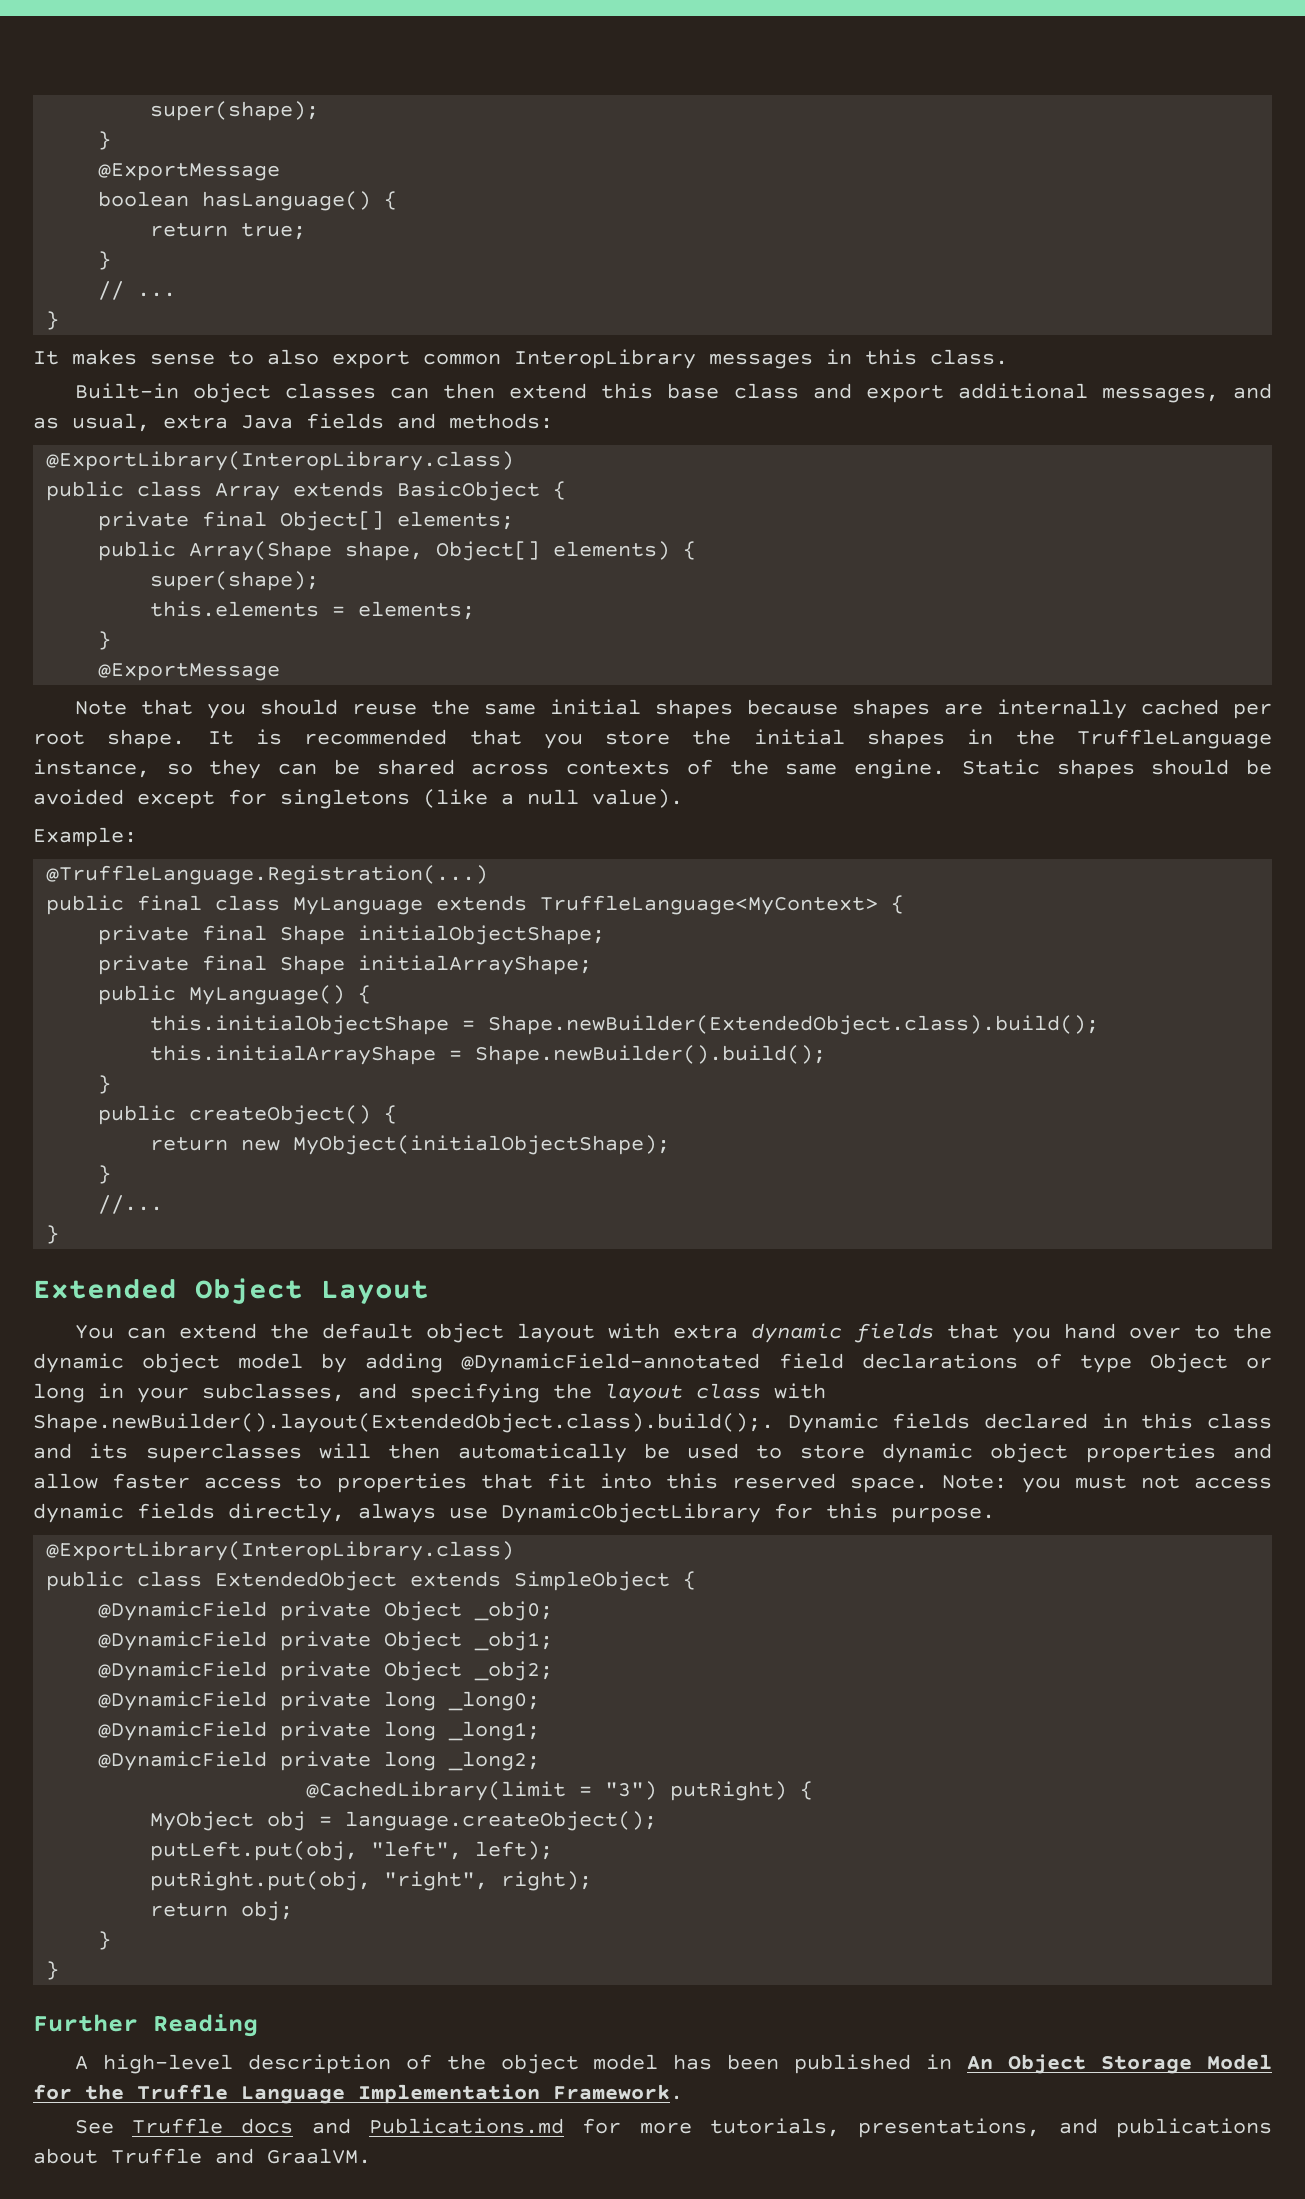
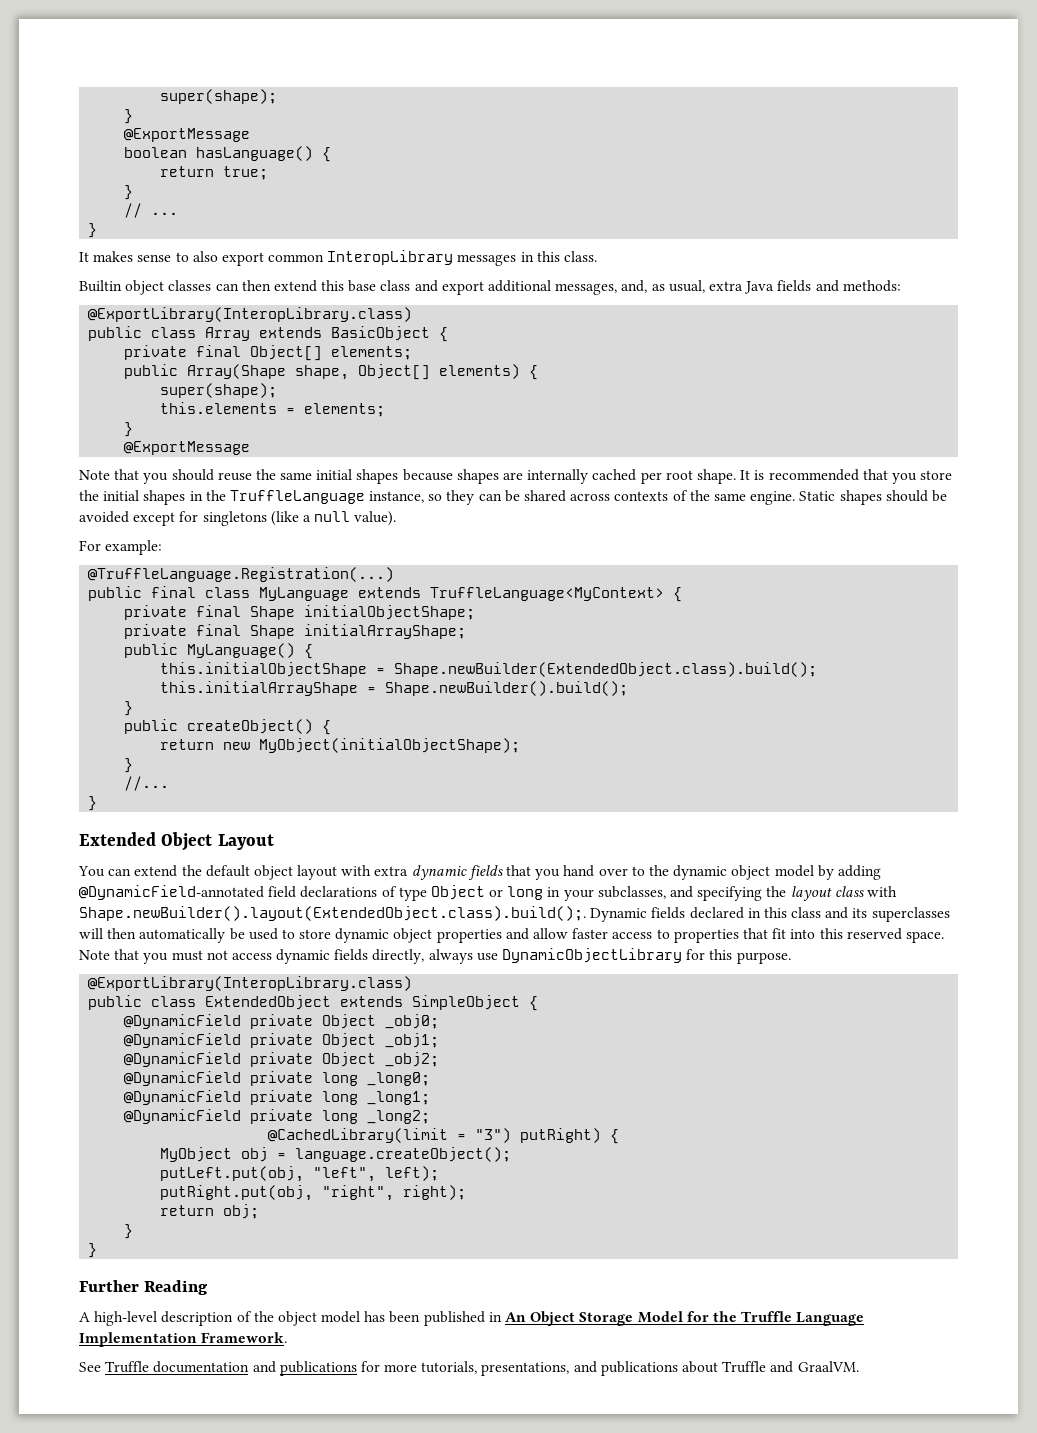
[74,383,179,399] Built-in -> [79,280,122,292] Builtin
[1233,383,1272,399] and -> [621,280,648,293] and,
[33,827,137,847] Example: -> [79,540,163,555] For example:
[942,1475,1008,1489] Note: -> [79,949,140,960] Note that
[241,2118,565,2134] docs and Publications.md -> [153,1361,357,1376] documentation and publications

